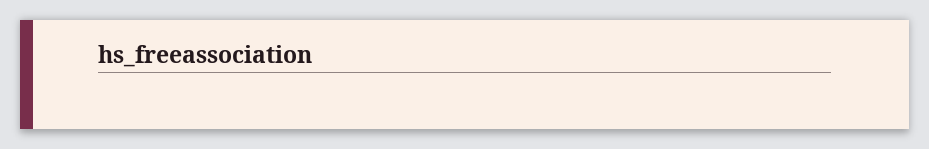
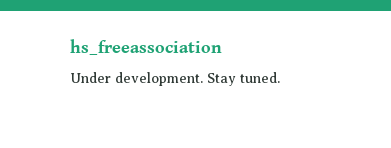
(312, 56) none -> [70,72,280,86] // Under development. Stay tuned.

